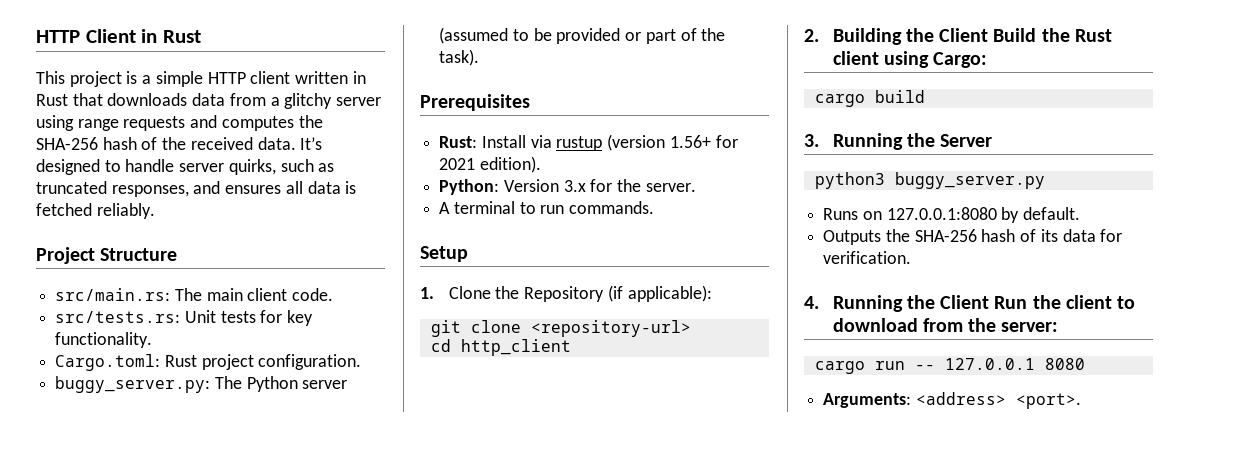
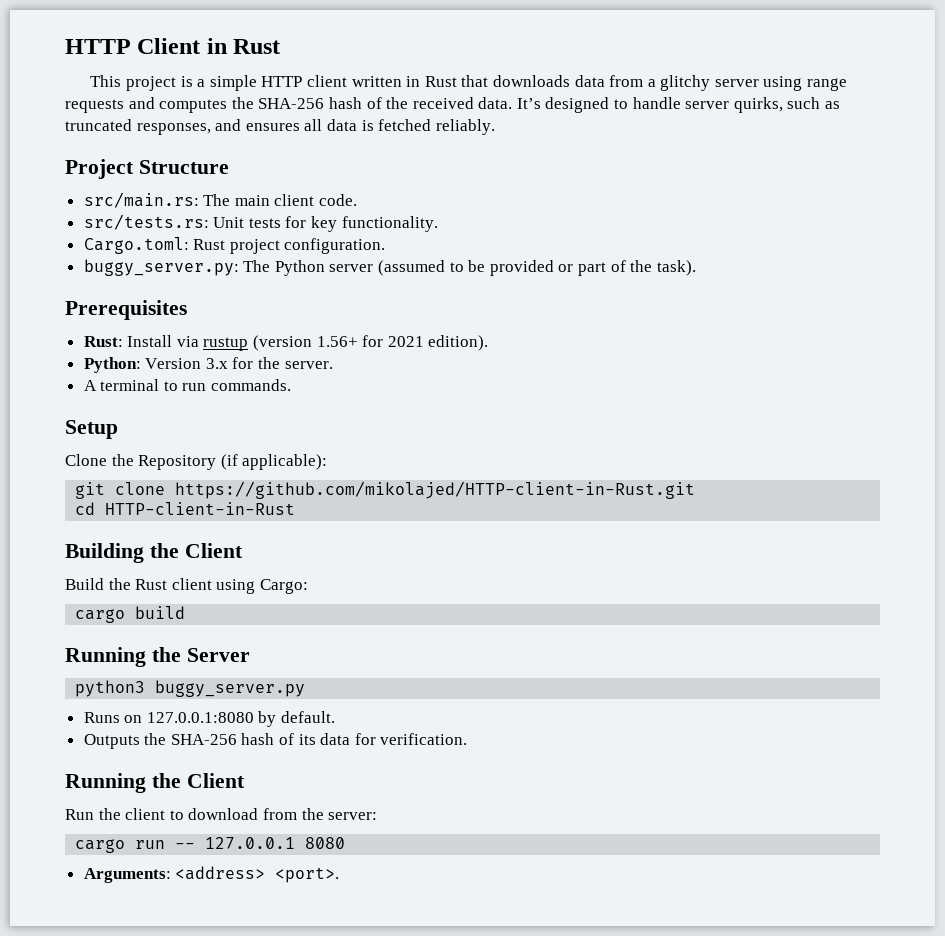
[420,287,434,299] 1. -> (118, 429) none
[530,320,691,337] <repository-url> -> [175,481,696,499] https://github.com/mikolajed/HTTP-client-in-Rust.git
[460,339,571,356] [804,29,819,42] http_client // 2. -> [105,502,296,515] HTTP-client-in-Rust //
(989, 35) none -> (243, 550) //
[804,134,819,147] 3. -> (186, 612) none
[804,296,819,309] 4. -> (468, 739) none
(990, 302) none -> (245, 780) //

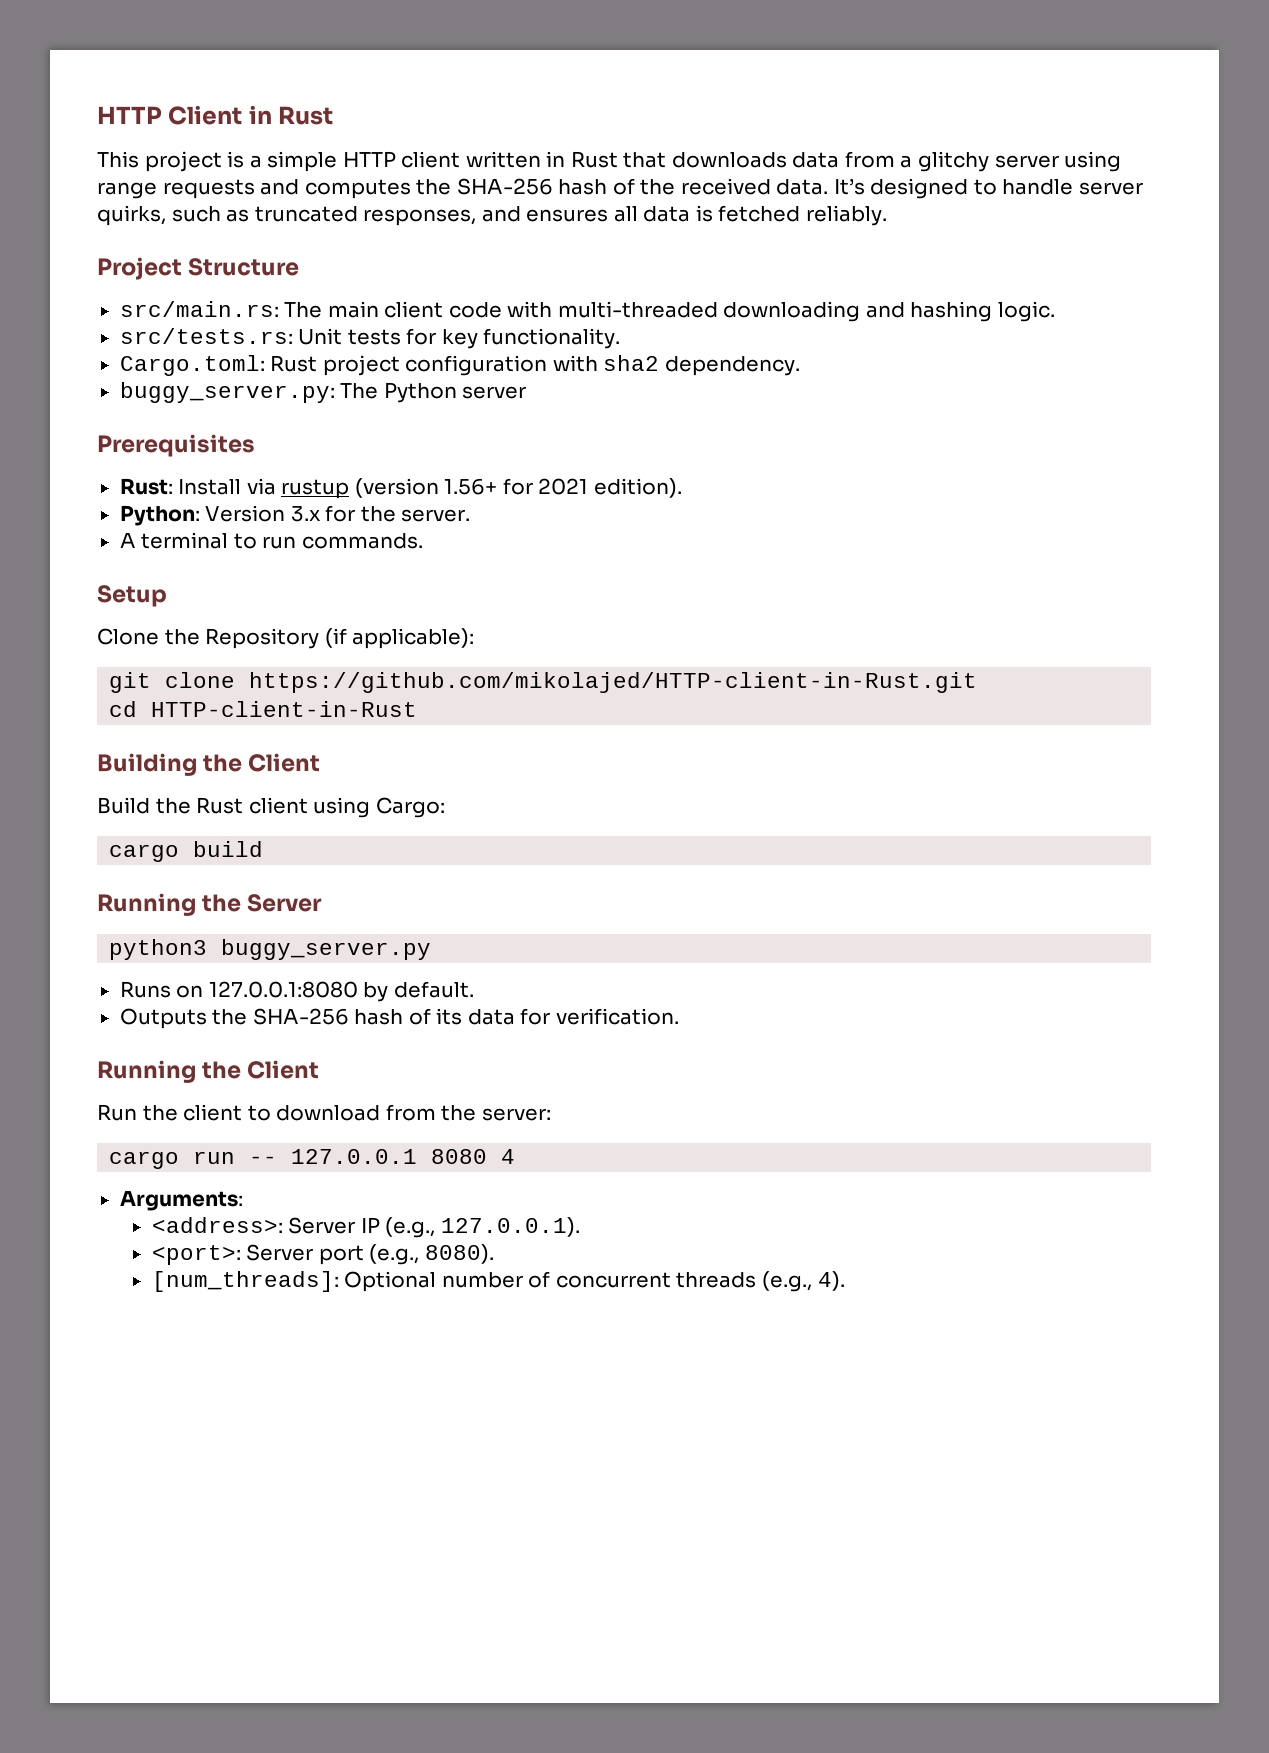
[319,194,358,206] code. -> [448,301,1055,322] code with multi-threaded downloading and hashing logic.
[284,238,386,254] configuration. -> [405,355,800,376] configuration with sha2 dependency.
[378,260,696,276] (assumed to be provided or part of the task). -> (527, 392) none
(346, 843) none -> [501,1149,516,1164] 4
[175,866,340,883] <address> <port>. -> [151,1217,580,1238] [151,1244,494,1265] [151,1271,845,1292] // <address>: Server IP (e.g., 127.0.0.1). // <port>: Server port (e.g., 8080). // [num_threads]: Optional number of concurrent threads (e.g., 4).

